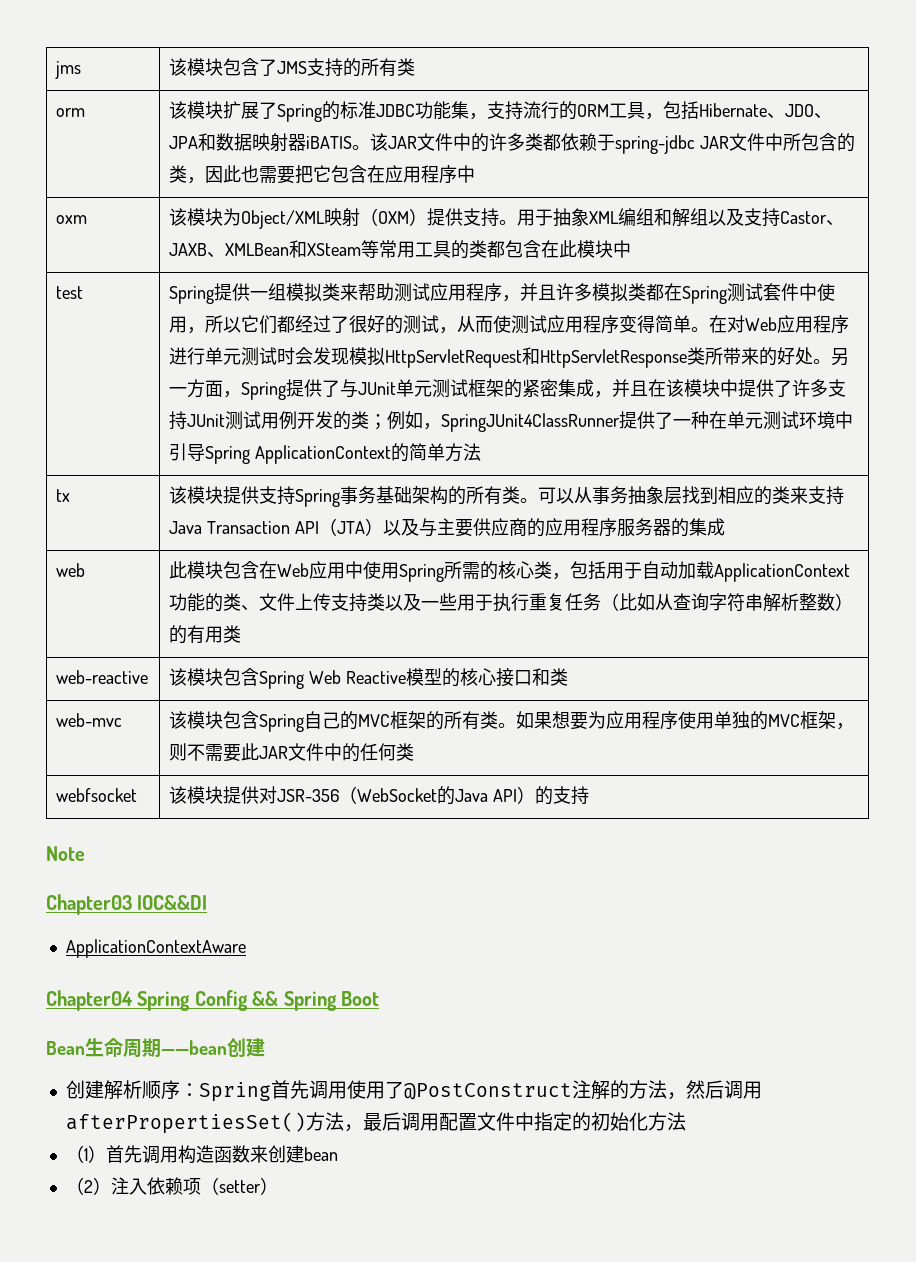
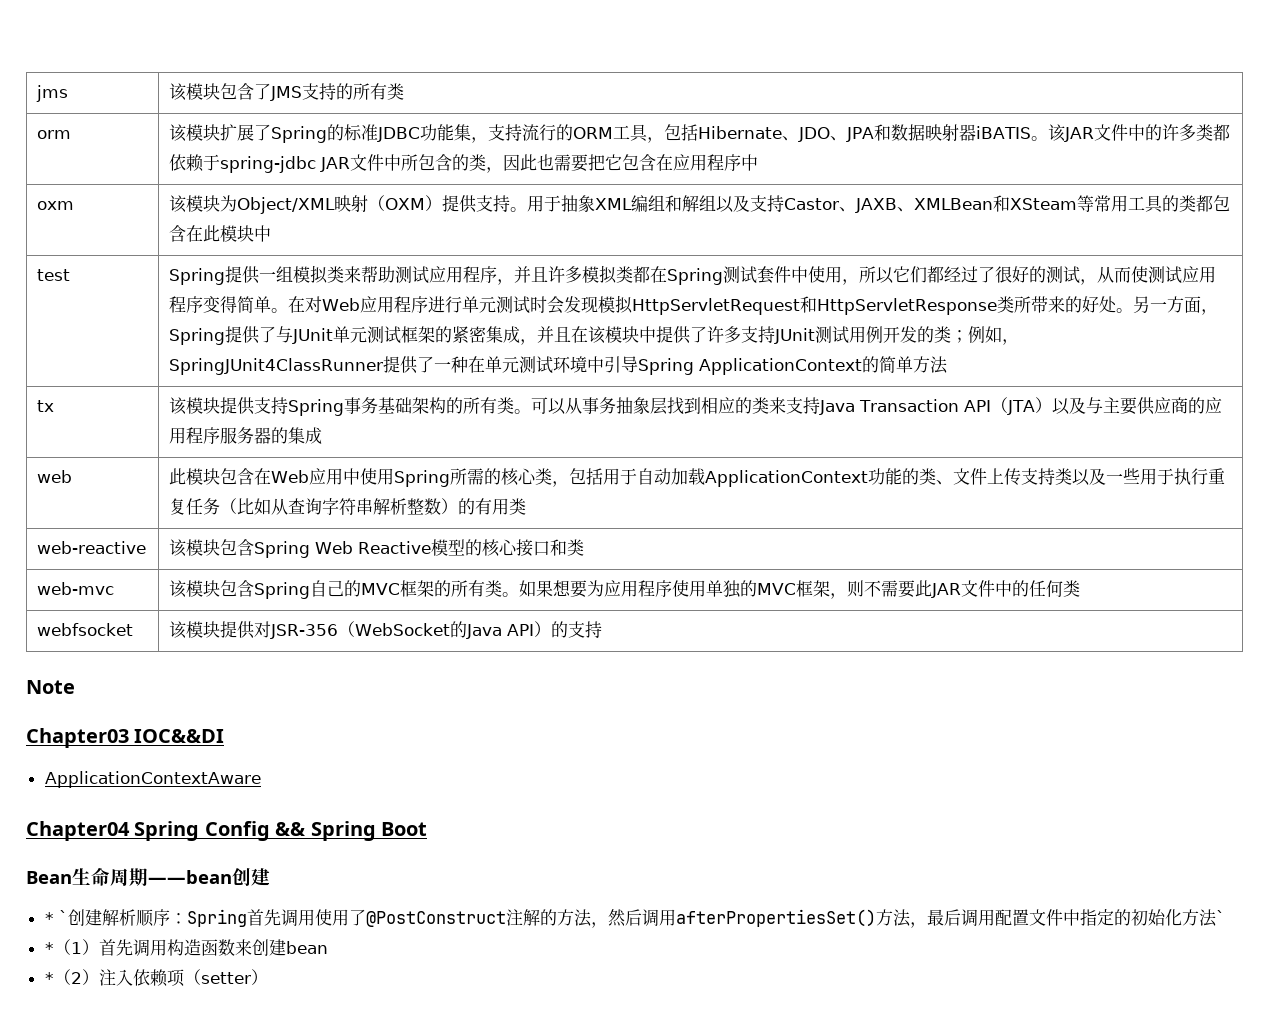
(265, 1047) none -> [44,910,68,924] * `
(686, 1121) // -> [1215,910,1225,924] [44,942,54,954] ` // *
(338, 1154) none -> [44,972,54,984] *

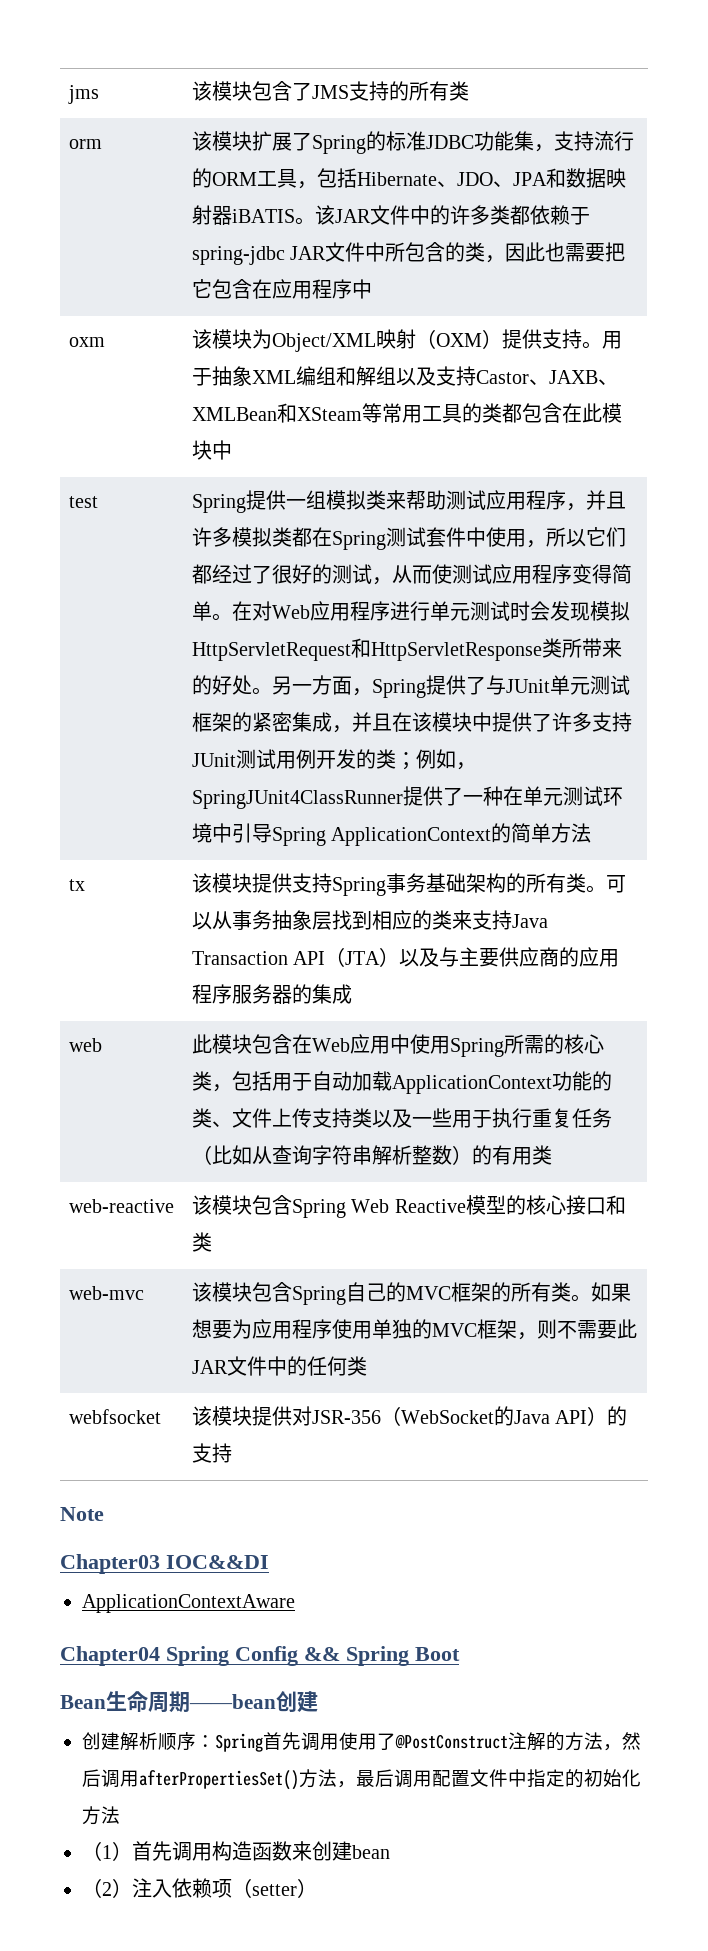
[44,910,68,924] * ` -> (318, 1701) none
[1215,910,1225,924] [44,942,54,954] ` // * -> (120, 1815) //
[44,972,54,984] * -> (390, 1852) none

